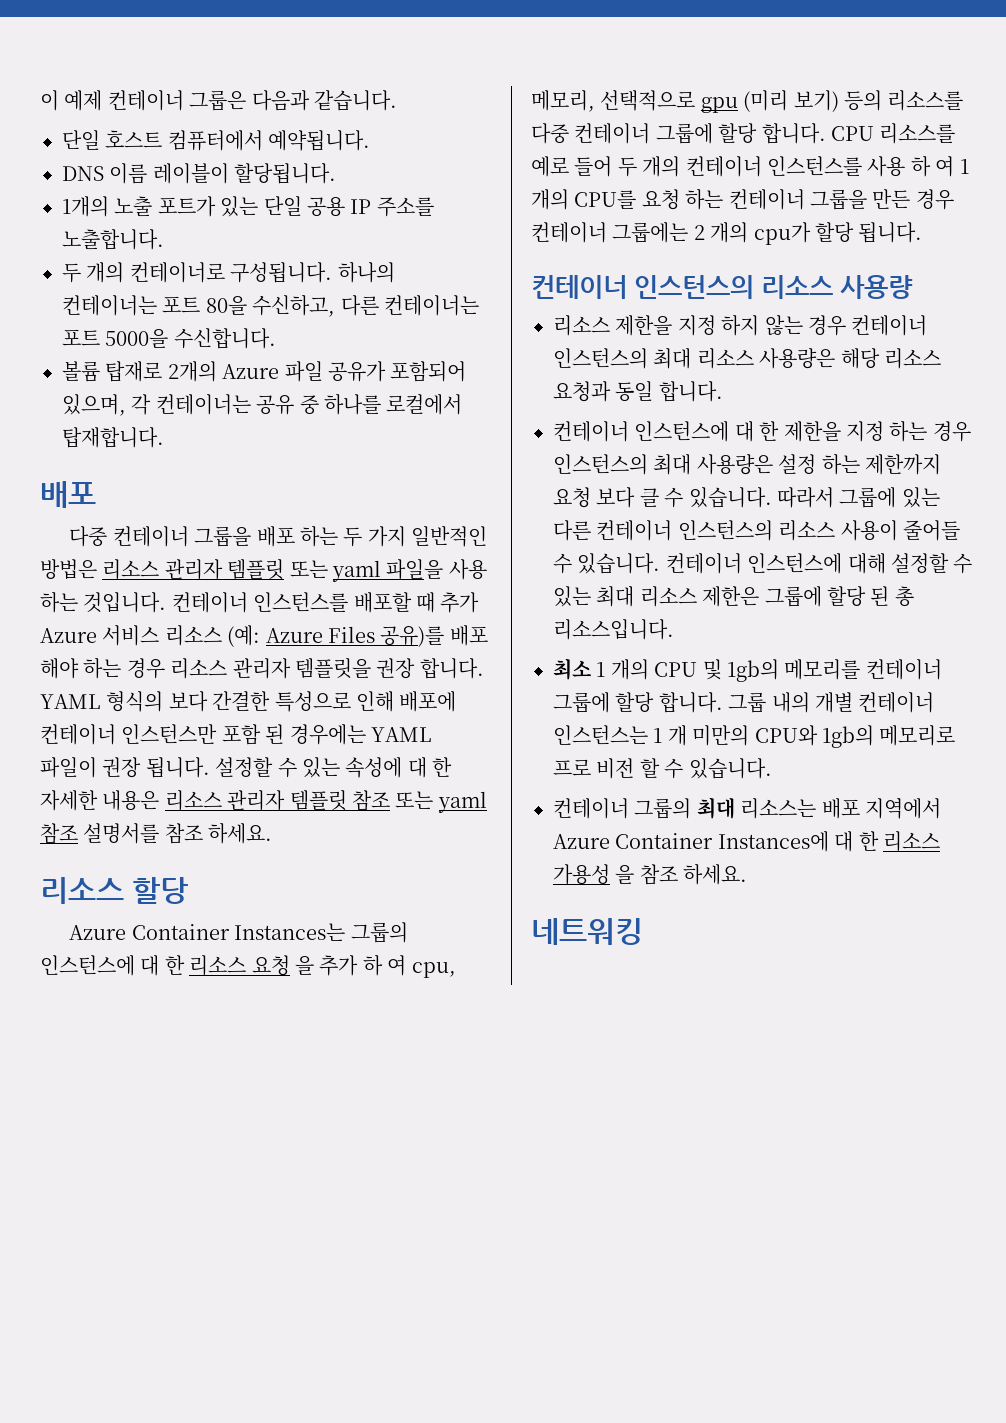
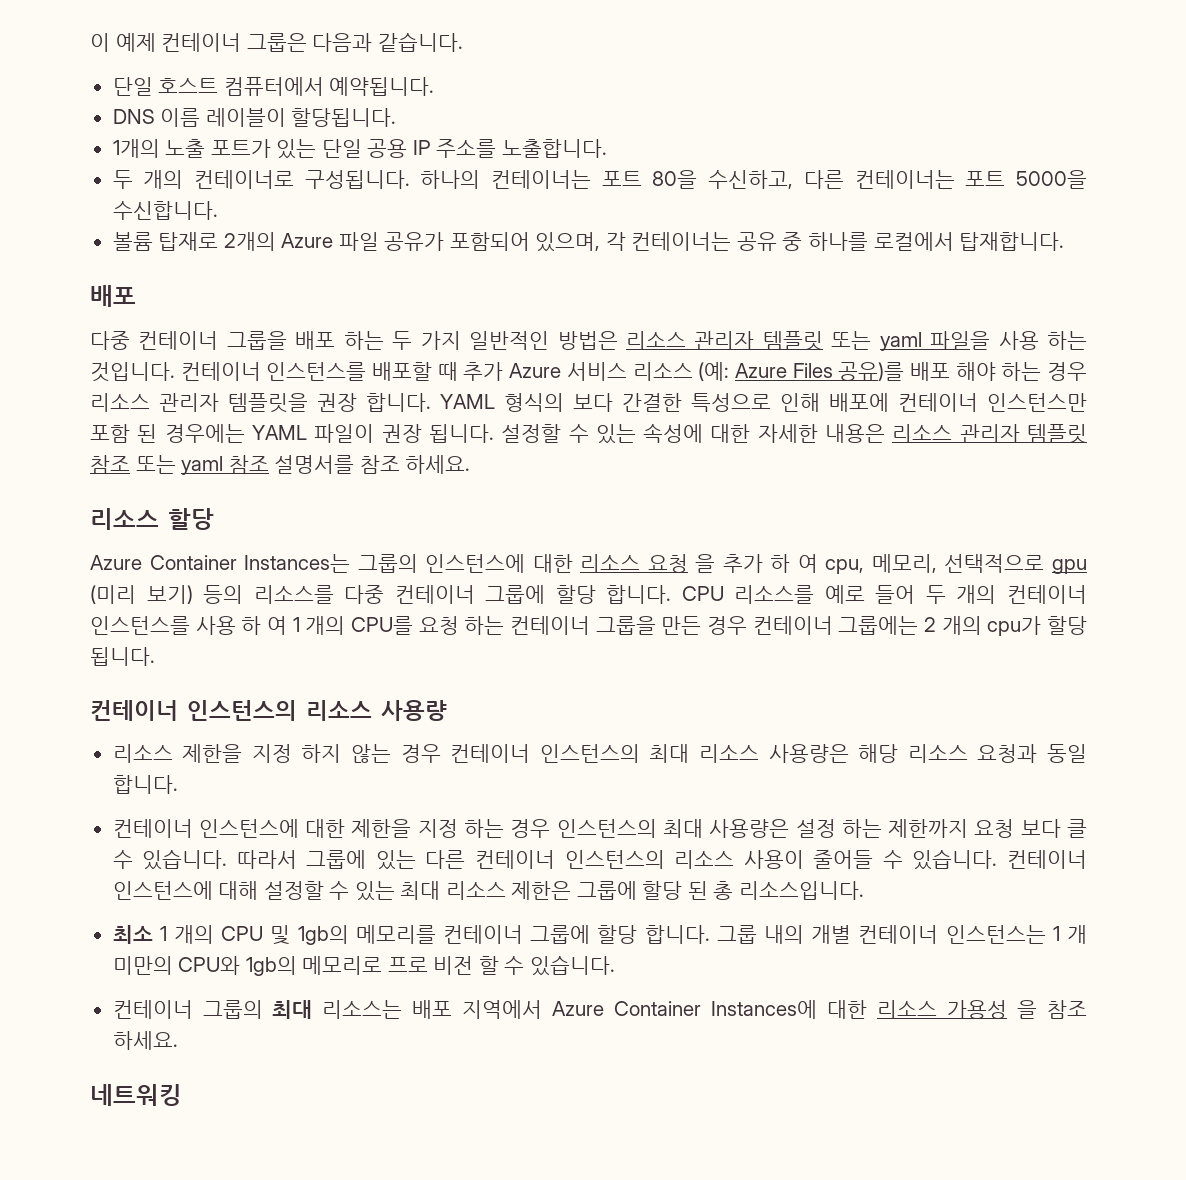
[407,757,453,778] 대 한 -> [710,424,751,443] 대한
[140,955,185,976] 대 한 -> [532,554,573,573] 대한
[734,421,780,442] 대 한 -> [305,819,346,838] 대한
[834,831,879,852] 대 한 -> [827,1000,868,1019] 대한

